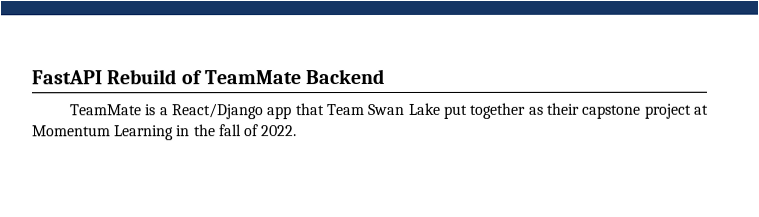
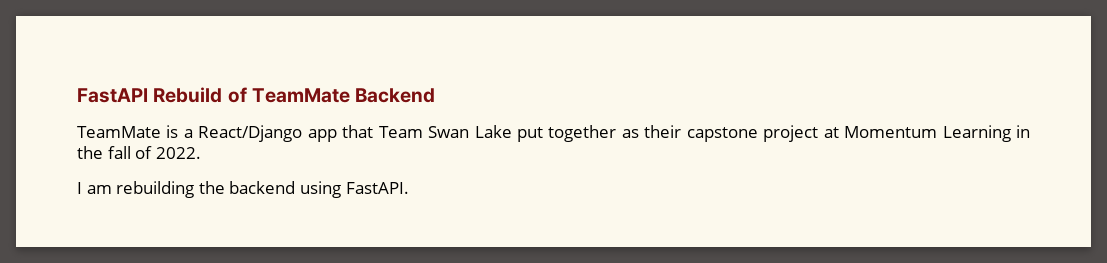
(298, 131) none -> [77,181,409,198] // I am rebuilding the backend using FastAPI.

